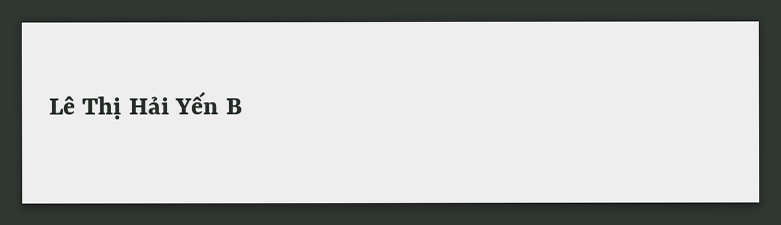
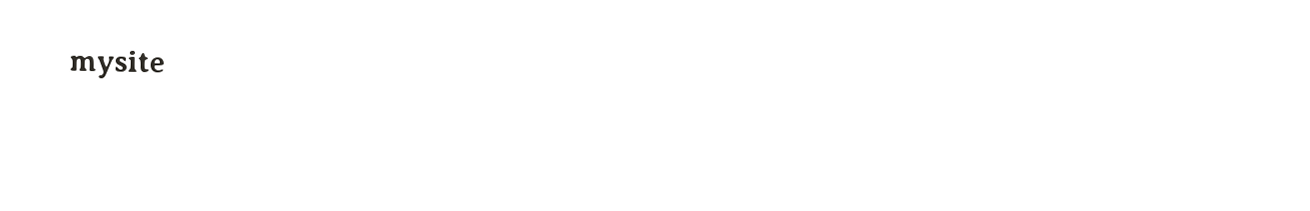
[48,91,243,120] Lê Thị Hải Yến B -> [69,49,165,80] mysite

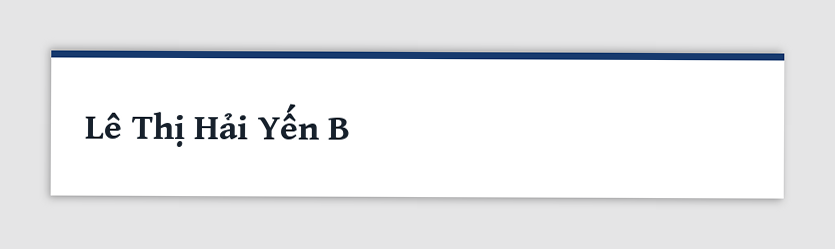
[69,49,165,80] mysite -> [84,103,352,148] Lê Thị Hải Yến B

